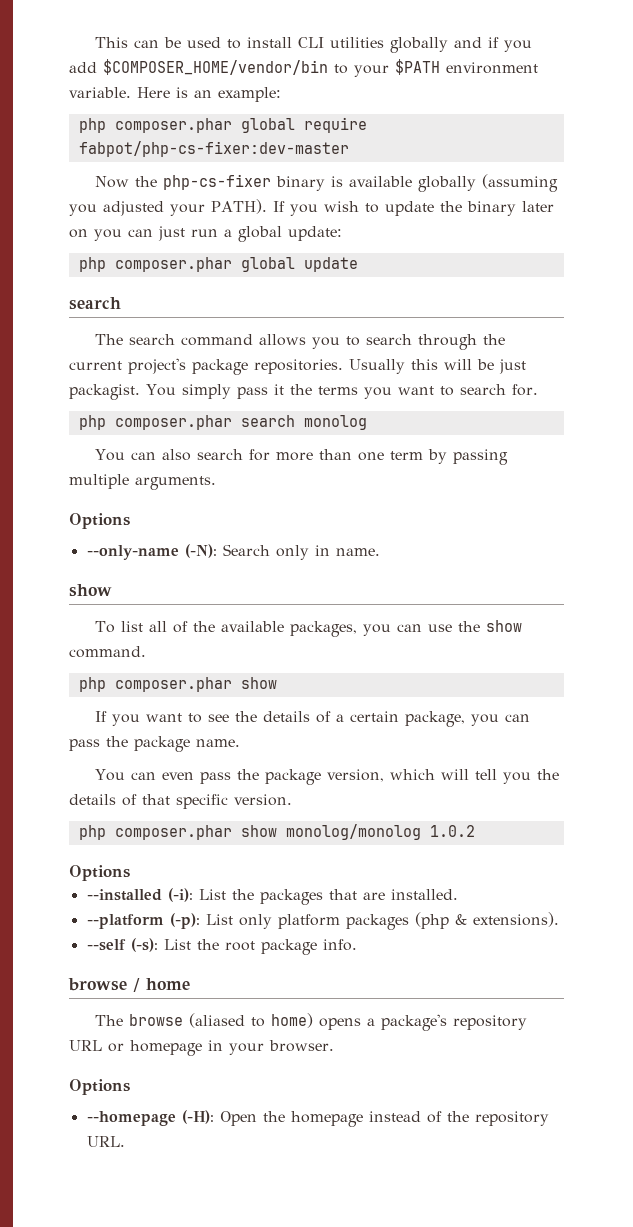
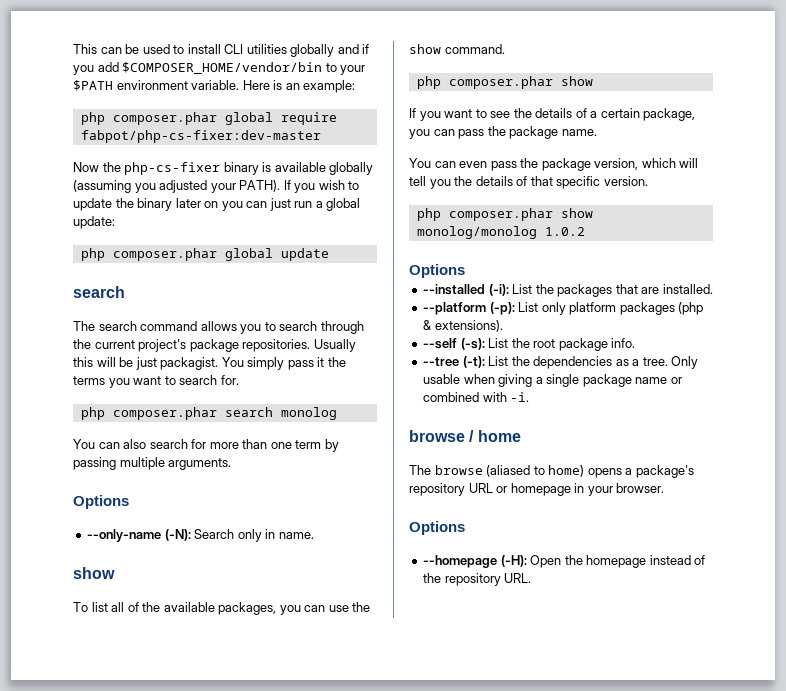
(357, 945) none -> [423,356,699,369] [423,374,682,387] [423,392,530,402] // --tree (-t): List the dependencies as a tree. Only usable when giving a single package name or combined with -i.

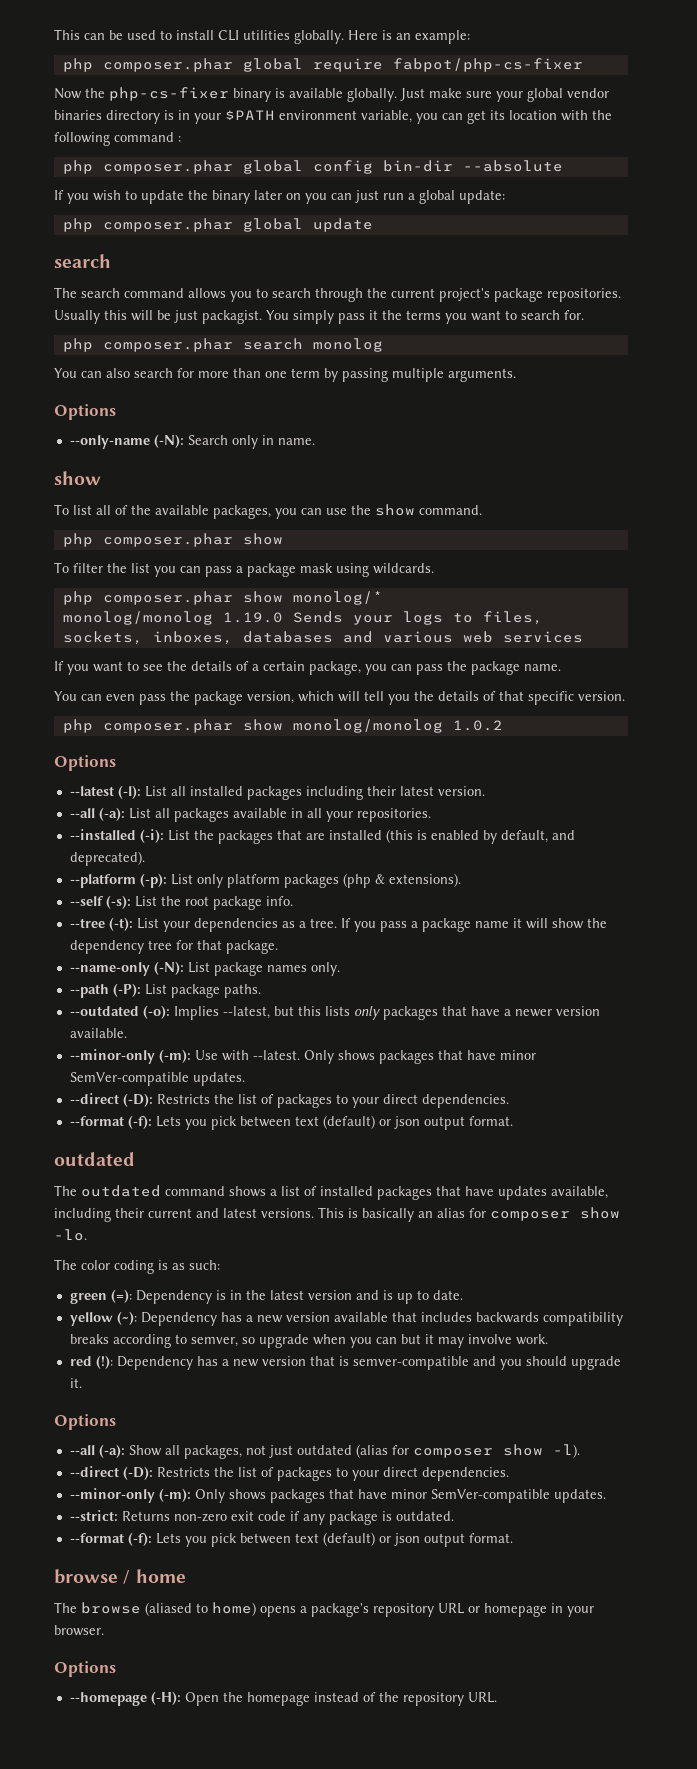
[290,44,370,57] [73,62,366,75] [73,80,240,91] globally and if you add $COMPOSER_HOME/vendor/bin to your $PATH environment variable. -> [294,30,344,44] globally.
[80,130,321,143] fabpot/php-cs-fixer:dev-master -> [392,58,583,72] fabpot/php-cs-fixer
[329,162,374,175] [73,180,281,193] globally (assuming you adjusted your PATH). -> [347,88,609,102] [54,110,612,124] [54,132,181,146] [62,160,563,174] globally. Just make sure your global vendor binaries directory is in your $PATH environment variable, you can get its location with the following command : // php composer.phar global config bin-dir --absolute //
(593, 81) none -> [54,562,434,577] [62,591,383,605] [62,611,543,625] [62,631,583,645] // To filter the list you can pass a package mask using wildcards. // php composer.phar show monolog/* // monolog/monolog 1.19.0 Sends your logs to files, sockets, inboxes, databases and various web services
(465, 271) none -> [69,785,485,800] [69,807,431,822] // --latest (-l): List all installed packages including their latest version. // --all (-a): List all packages available in all your repositories.
[662,284,713,294] installed. -> [328,829,575,844] [69,851,145,866] installed (this is enabled by default, and deprecated).
[511,356,530,366] the -> [162,921,190,932] your
[671,356,699,369] [423,374,682,387] [423,392,530,402] Only usable when giving a single package name or combined with -i. -> [340,918,607,932] [69,940,278,954] [69,961,340,976] [69,983,261,998] [69,1005,600,1020] [69,1028,127,1038] [69,1049,536,1064] [69,1072,245,1086] [69,1093,509,1108] [69,1115,513,1130] [54,1152,135,1166] [54,1185,608,1200] [54,1207,620,1222] [54,1229,87,1241] [54,1259,220,1274] [69,1289,463,1304] [69,1311,623,1326] [69,1334,548,1348] [69,1355,621,1370] [69,1378,82,1388] [54,1414,116,1430] [69,1444,580,1459] [69,1466,509,1481] [69,1488,606,1503] [69,1510,454,1525] [69,1532,513,1547] If you pass a package name it will show the dependency tree for that package. // --name-only (-N): List package names only. // --path (-P): List package paths. // --outdated (-o): Implies --latest, but this lists only packages that have a newer version available. // --minor-only (-m): Use with --latest. Only shows packages that have minor SemVer-compatible updates. // --direct (-D): Restricts the list of packages to your direct dependencies. // --format (-f): Lets you pick between text (default) or json output format. // outdated // The outdated command shows a list of installed packages that have updates available, including their current and latest versions. This is basically an alias for composer show -lo. // The color coding is as such: // green (=): Dependency is in the latest version and is up to date. // yellow (~): Dependency has a new version available that includes backwards compatibility breaks according to semver, so upgrade when you can but it may involve work. // red (!): Dependency has a new version that is semver-compatible and you should upgrade it. // Options // --all (-a): Show all packages, not just outdated (alias for composer show -l). // --direct (-D): Restricts the list of packages to your direct dependencies. // --minor-only (-m): Only shows packages that have minor SemVer-compatible updates. // --strict: Returns non-zero exit code if any package is outdated. // --format (-f): Lets you pick between text (default) or json output format.

